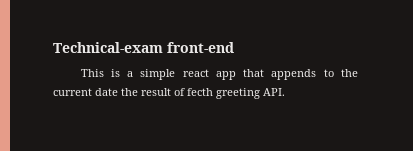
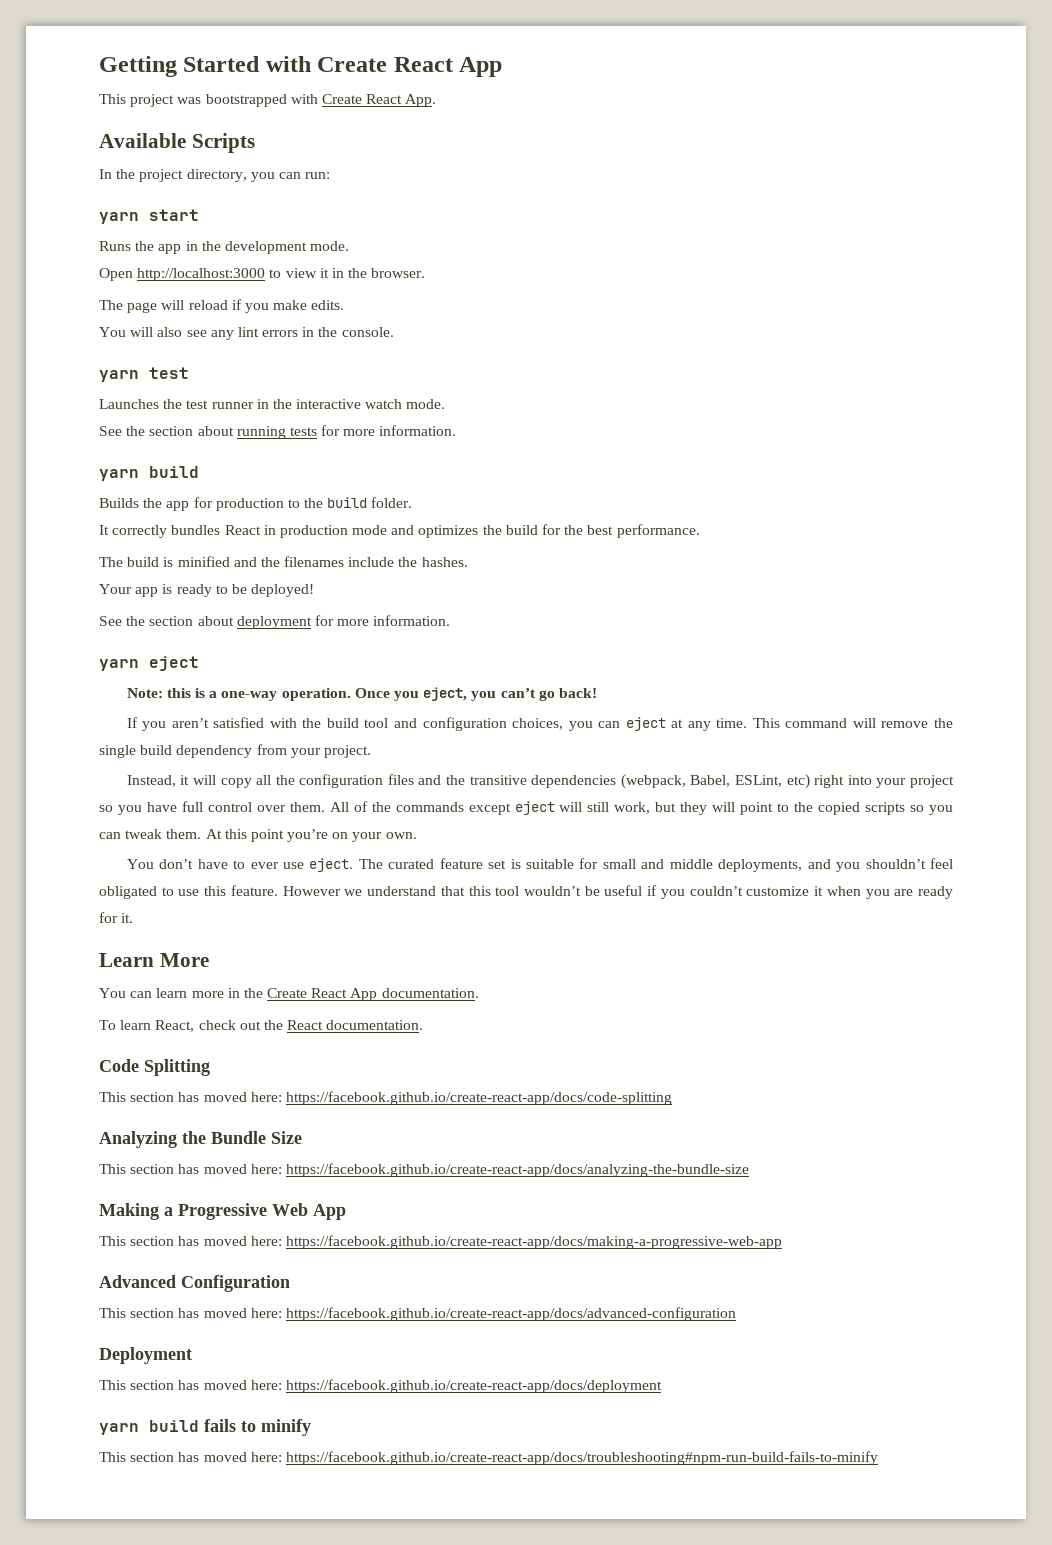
[53,42,234,53] [80,69,358,80] [53,88,285,99] Technical-exam front-end // This is a simple react app that appends to the current date the result of fecth greeting API. -> [99,56,503,77] [99,94,437,107] [99,133,255,153] [99,169,331,182] [99,209,199,224] [99,241,350,254] [99,268,426,281] [99,299,345,313] [99,327,394,340] [99,367,189,382] [99,399,446,409] [99,425,457,439] [99,466,199,481] [99,497,413,511] [99,524,700,538] [99,556,468,567] [99,584,315,597] [99,615,451,629] [99,656,199,671] [126,687,597,701] [126,717,954,731] [99,744,371,758] [126,774,954,789] [99,801,954,815] [99,829,417,842] [126,858,954,872] [99,885,954,899] [99,912,134,923] [99,953,209,967] [99,988,479,1001] [99,1020,424,1032] [99,1059,210,1076] [99,1091,672,1105] [99,1131,302,1148] [99,1163,749,1177] [99,1203,346,1220] [99,1235,782,1249] [99,1275,290,1292] [99,1307,736,1321] [99,1347,192,1364] [99,1379,662,1393] [99,1419,311,1436] [99,1451,878,1465] Getting Started with Create React App // This project was bootstrapped with Create React App. // Available Scripts // In the project directory, you can run: // yarn start // Runs the app in the development mode. // Open http://localhost:3000 to view it in the browser. // The page will reload if you make edits. // You will also see any lint errors in the console. // yarn test // Launches the test runner in the interactive watch mode. // See the section about running tests for more information. // yarn build // Builds the app for production to the build folder. // It correctly bundles React in production mode and optimizes the build for the best performance. // The build is minified and the filenames include the hashes. // Your app is ready to be deployed! // See the section about deployment for more information. // yarn eject // Note: this is a one-way operation. Once you eject, you can’t go back! // If you aren’t satisfied with the build tool and configuration choices, you can eject at any time. This command will remove the single build dependency from your project. // Instead, it will copy all the configuration files and the transitive dependencies (webpack, Babel, ESLint, etc) right into your project so you have full control over them. All of the commands except eject will still work, but they will point to the copied scripts so you can tweak them. At this point you’re on your own. // You don’t have to ever use eject. The curated feature set is suitable for small and middle deployments, and you shouldn’t feel obligated to use this feature. However we understand that this tool wouldn’t be useful if you couldn’t customize it when you are ready for it. // Learn More // You can learn more in the Create React App documentation. // To learn React, check out the React documentation. // Code Splitting // This section has moved here: https://facebook.github.io/create-react-app/docs/code-splitting // Analyzing the Bundle Size // This section has moved here: https://facebook.github.io/create-react-app/docs/analyzing-the-bundle-size // Making a Progressive Web App // This section has moved here: https://facebook.github.io/create-react-app/docs/making-a-progressive-web-app // Advanced Configuration // This section has moved here: https://facebook.github.io/create-react-app/docs/advanced-configuration // Deployment // This section has moved here: https://facebook.github.io/create-react-app/docs/deployment // yarn build fails to minify // This section has moved here: https://facebook.github.io/create-react-app/docs/troubleshooting#npm-run-build-fails-to-minify

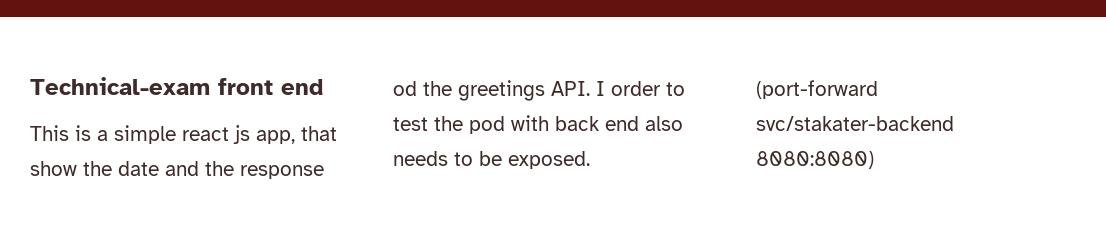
[99,56,503,77] [99,94,437,107] [99,133,255,153] [99,169,331,182] [99,209,199,224] [99,241,350,254] [99,268,426,281] [99,299,345,313] [99,327,394,340] [99,367,189,382] [99,399,446,409] [99,425,457,439] [99,466,199,481] [99,497,413,511] [99,524,700,538] [99,556,468,567] [99,584,315,597] [99,615,451,629] [99,656,199,671] [126,687,597,701] [126,717,954,731] [99,744,371,758] [126,774,954,789] [99,801,954,815] [99,829,417,842] [126,858,954,872] [99,885,954,899] [99,912,134,923] [99,953,209,967] [99,988,479,1001] [99,1020,424,1032] [99,1059,210,1076] [99,1091,672,1105] [99,1131,302,1148] [99,1163,749,1177] [99,1203,346,1220] [99,1235,782,1249] [99,1275,290,1292] [99,1307,736,1321] [99,1347,192,1364] [99,1379,662,1393] [99,1419,311,1436] [99,1451,878,1465] Getting Started with Create React App // This project was bootstrapped with Create React App. // Available Scripts // In the project directory, you can run: // yarn start // Runs the app in the development mode. // Open http://localhost:3000 to view it in the browser. // The page will reload if you make edits. // You will also see any lint errors in the console. // yarn test // Launches the test runner in the interactive watch mode. // See the section about running tests for more information. // yarn build // Builds the app for production to the build folder. // It correctly bundles React in production mode and optimizes the build for the best performance. // The build is minified and the filenames include the hashes. // Your app is ready to be deployed! // See the section about deployment for more information. // yarn eject // Note: this is a one-way operation. Once you eject, you can’t go back! // If you aren’t satisfied with the build tool and configuration choices, you can eject at any time. This command will remove the single build dependency from your project. // Instead, it will copy all the configuration files and the transitive dependencies (webpack, Babel, ESLint, etc) right into your project so you have full control over them. All of the commands except eject will still work, but they will point to the copied scripts so you can tweak them. At this point you’re on your own. // You don’t have to ever use eject. The curated feature set is suitable for small and middle deployments, and you shouldn’t feel obligated to use this feature. However we understand that this tool wouldn’t be useful if you couldn’t customize it when you are ready for it. // Learn More // You can learn more in the Create React App documentation. // To learn React, check out the React documentation. // Code Splitting // This section has moved here: https://facebook.github.io/create-react-app/docs/code-splitting // Analyzing the Bundle Size // This section has moved here: https://facebook.github.io/create-react-app/docs/analyzing-the-bundle-size // Making a Progressive Web App // This section has moved here: https://facebook.github.io/create-react-app/docs/making-a-progressive-web-app // Advanced Configuration // This section has moved here: https://facebook.github.io/create-react-app/docs/advanced-configuration // Deployment // This section has moved here: https://facebook.github.io/create-react-app/docs/deployment // yarn build fails to minify // This section has moved here: https://facebook.github.io/create-react-app/docs/troubleshooting#npm-run-build-fails-to-minify -> [30,77,323,95] [30,125,337,144] [30,161,324,179] [393,80,685,101] [393,115,683,134] [393,151,590,169] [756,80,878,99] [756,116,954,131] [756,151,874,169] Technical-exam front end // This is a simple react js app, that show the date and the response od the greetings API. I order to test the pod with back end also needs to be exposed. (port-forward svc/stakater-backend 8080:8080)

